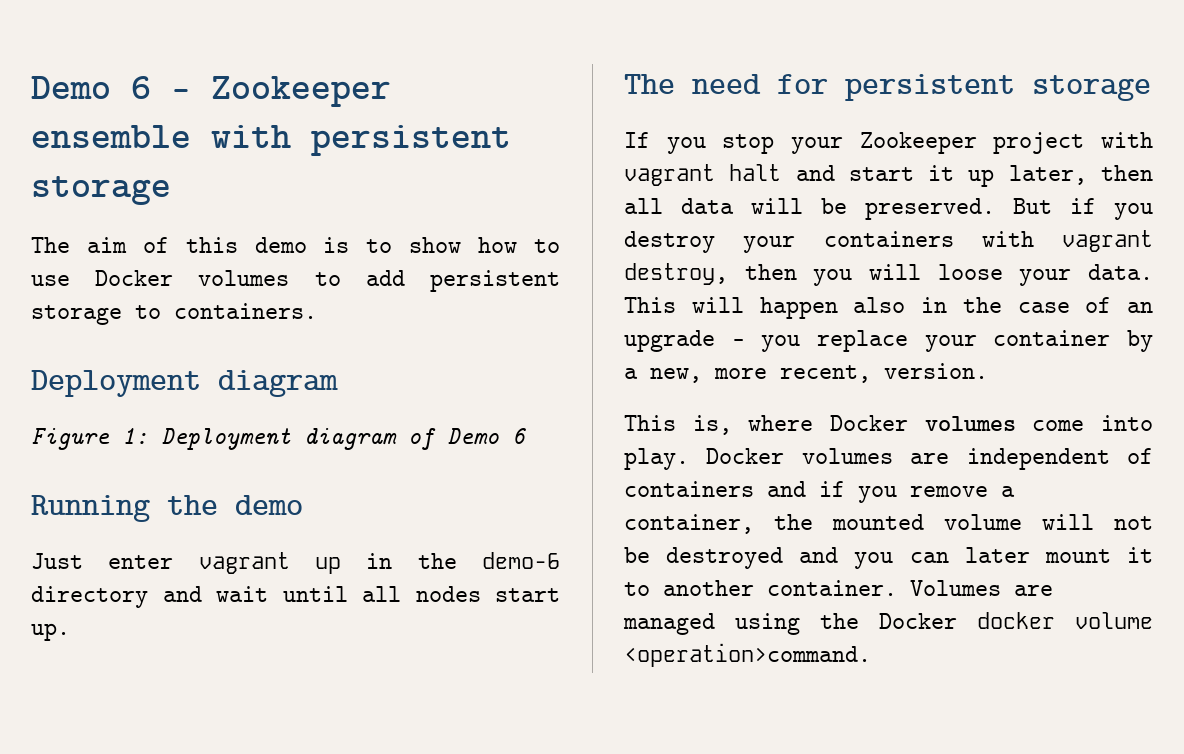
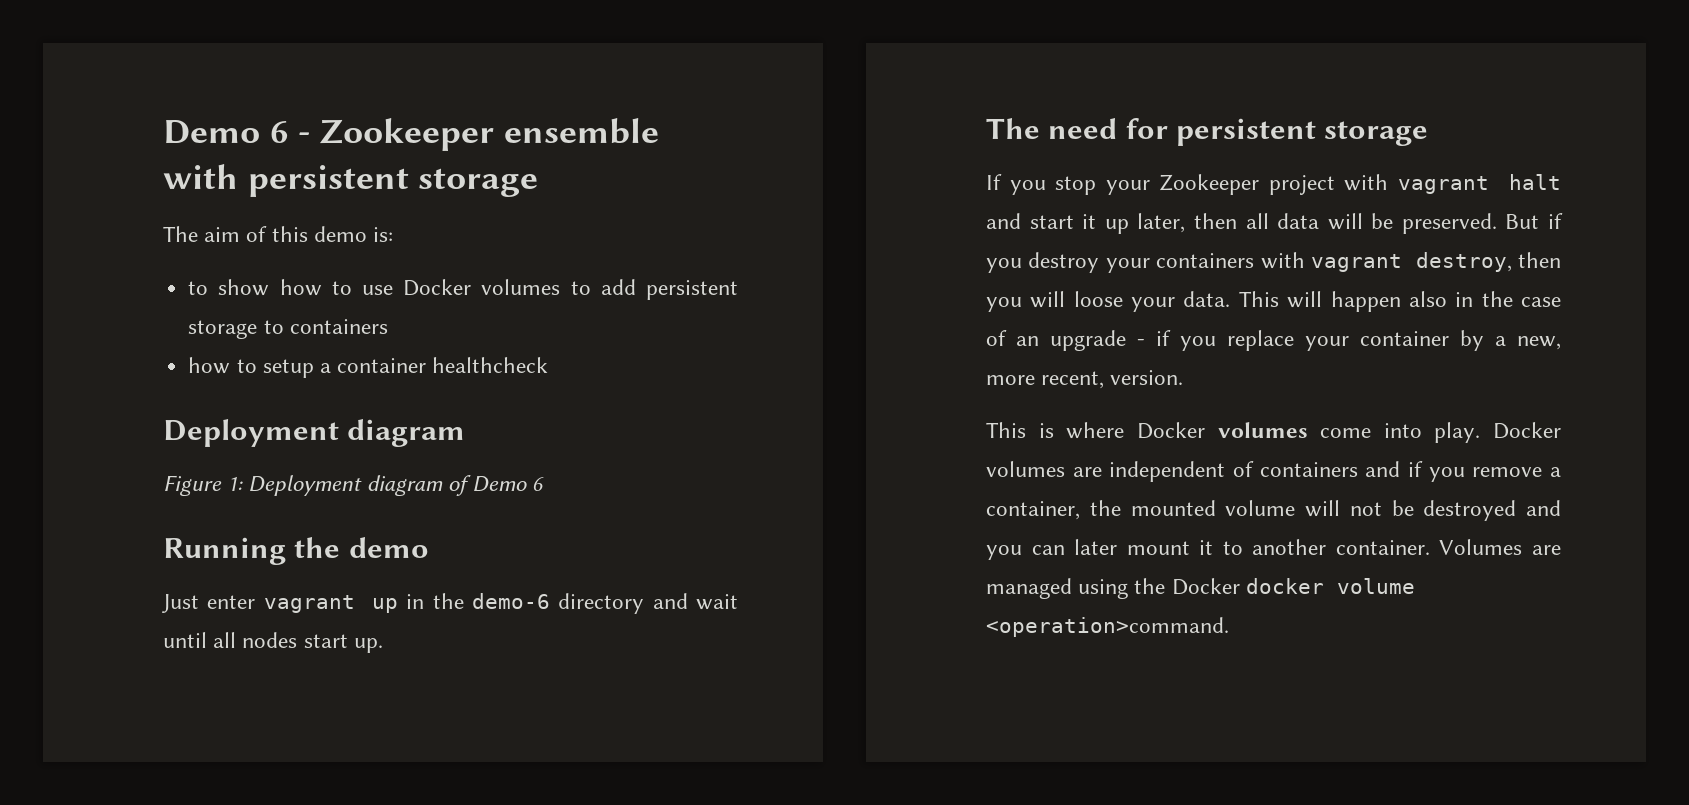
[323,237,350,253] is -> [373,227,394,242] is: //
[174,303,317,319] containers. -> [289,319,388,334] [188,357,549,378] containers // how to setup a container healthcheck
(745, 342) none -> [1156,330,1171,346] if
[692,415,732,435] is, -> [1038,423,1054,438] is

